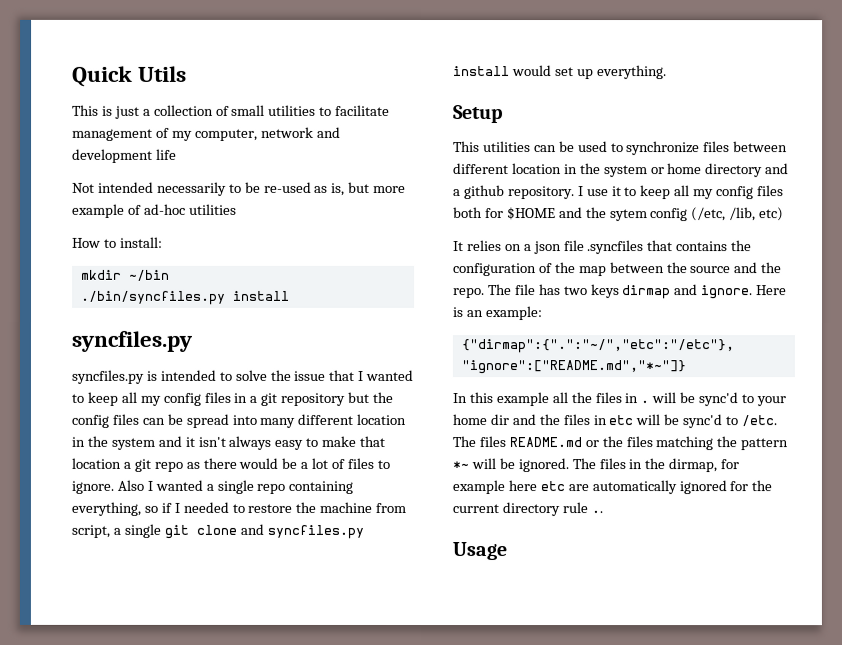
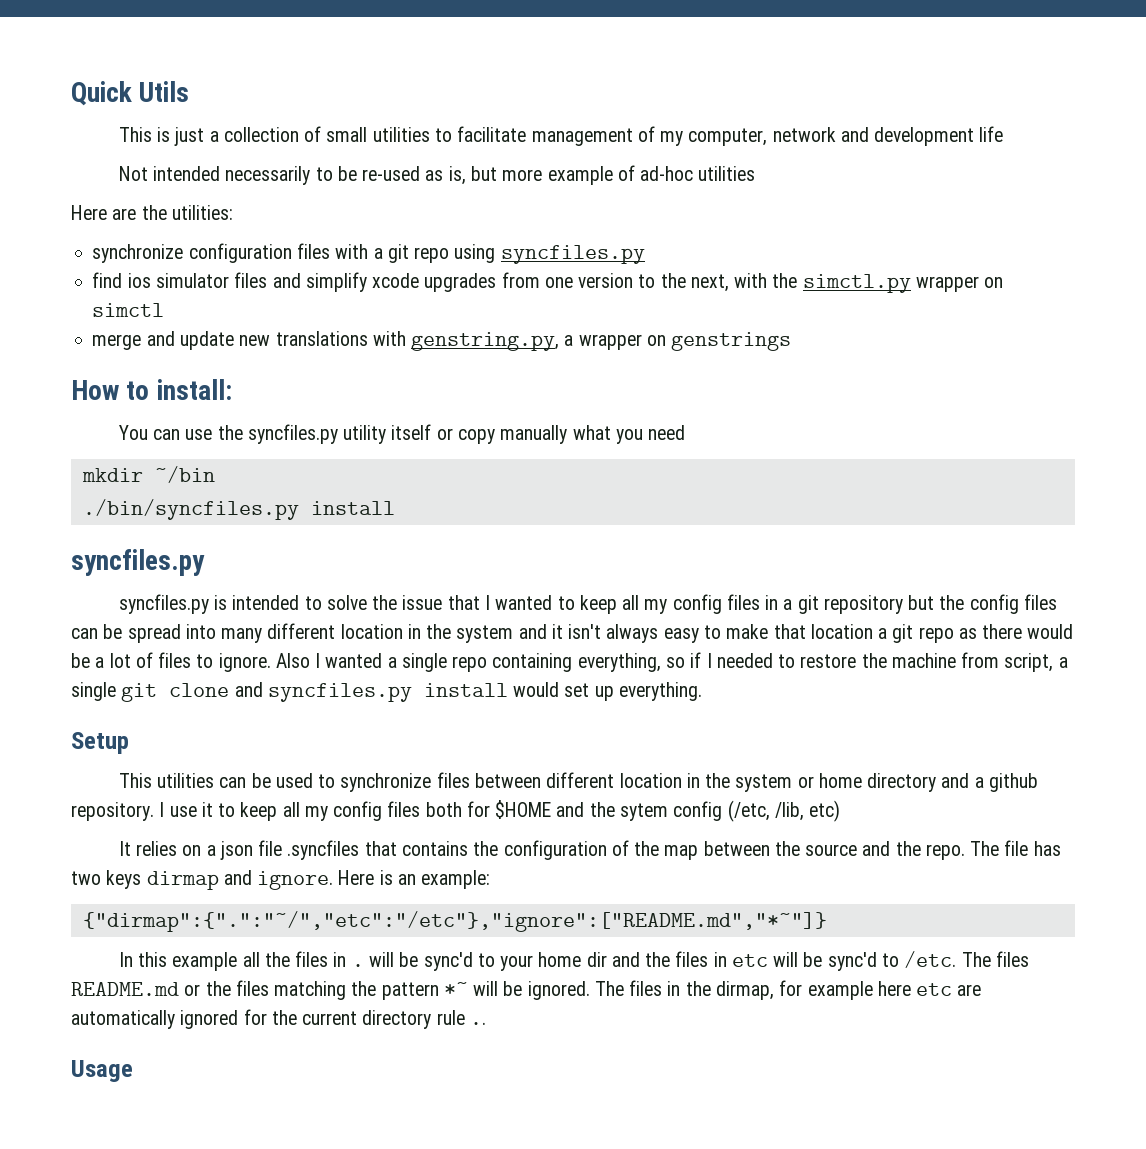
[72,236,163,248] How to install: -> [71,205,233,220] [92,243,645,264] [92,272,1004,293] [92,303,165,317] [92,331,792,351] [71,379,232,400] [118,424,686,444] Here are the utilities: // synchronize configuration files with a git repo using syncfiles.py // find ios simulator files and simplify xcode upgrades from one version to the next, with the simctl.py wrapper on simctl // merge and update new translations with genstring.py, a wrapper on genstrings // How to install: // You can use the syncfiles.py utility itself or copy manually what you need

